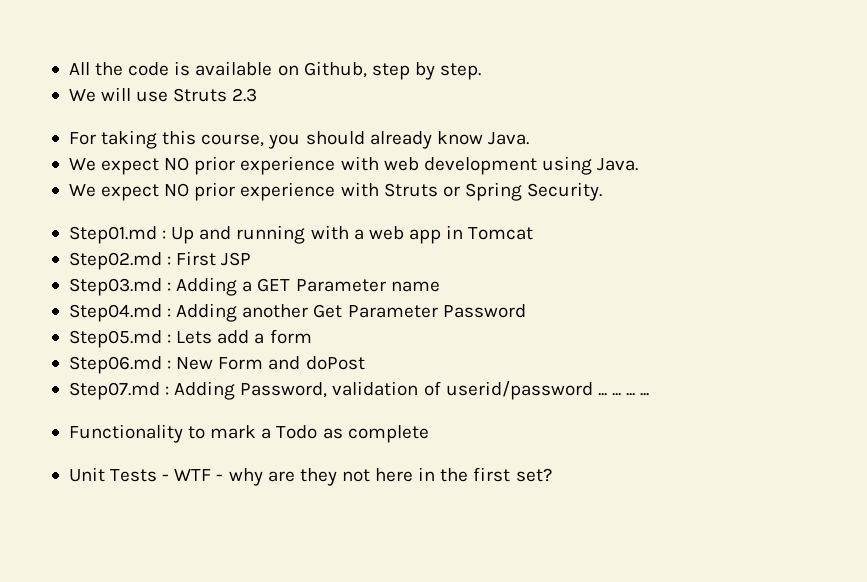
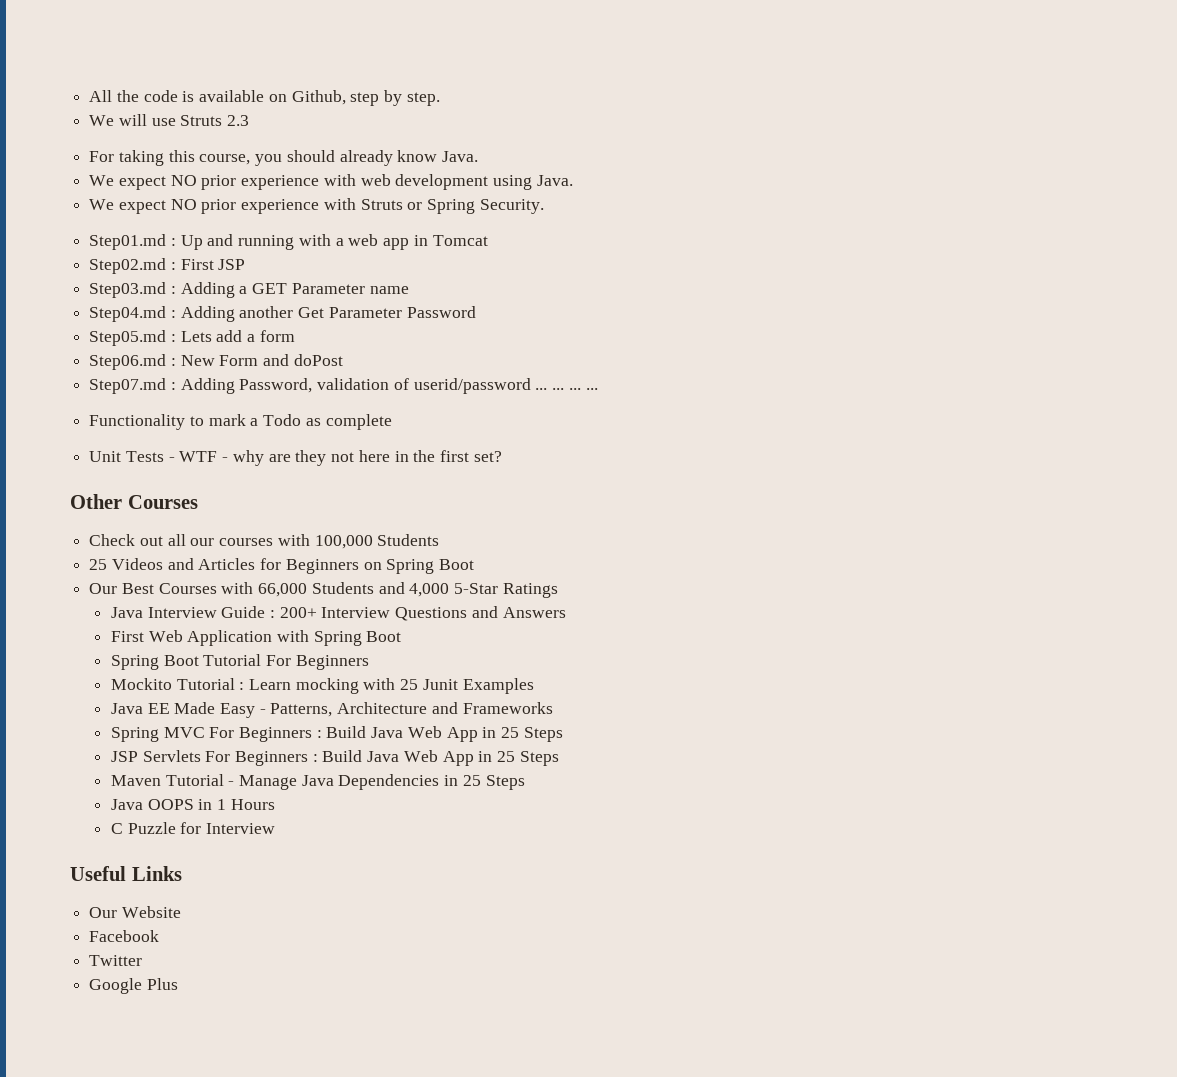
(552, 475) none -> [70,494,198,509] [89,534,440,549] [89,558,475,574] [89,582,558,598] [110,606,566,621] [110,630,402,646] [110,654,369,670] [110,678,534,694] [110,702,553,718] [110,726,563,742] [110,750,559,766] [110,774,525,790] [110,799,275,810] [110,822,276,834] [70,866,182,881] [89,906,181,918] [89,930,160,942] [89,955,143,966] [89,978,178,994] // Other Courses // Check out all our courses with 100,000 Students // 25 Videos and Articles for Beginners on Spring Boot // Our Best Courses with 66,000 Students and 4,000 5-Star Ratings // Java Interview Guide : 200+ Interview Questions and Answers // First Web Application with Spring Boot // Spring Boot Tutorial For Beginners // Mockito Tutorial : Learn mocking with 25 Junit Examples // Java EE Made Easy - Patterns, Architecture and Frameworks // Spring MVC For Beginners : Build Java Web App in 25 Steps // JSP Servlets For Beginners : Build Java Web App in 25 Steps // Maven Tutorial - Manage Java Dependencies in 25 Steps // Java OOPS in 1 Hours // C Puzzle for Interview // Useful Links // Our Website // Facebook // Twitter // Google Plus

